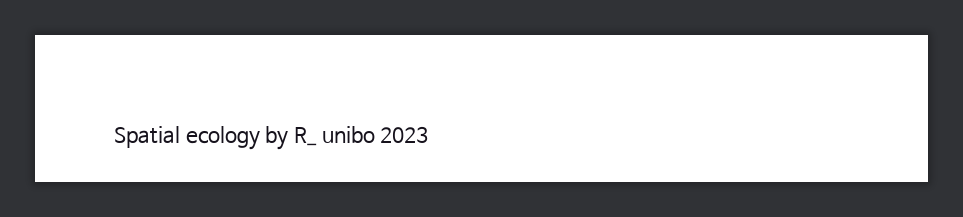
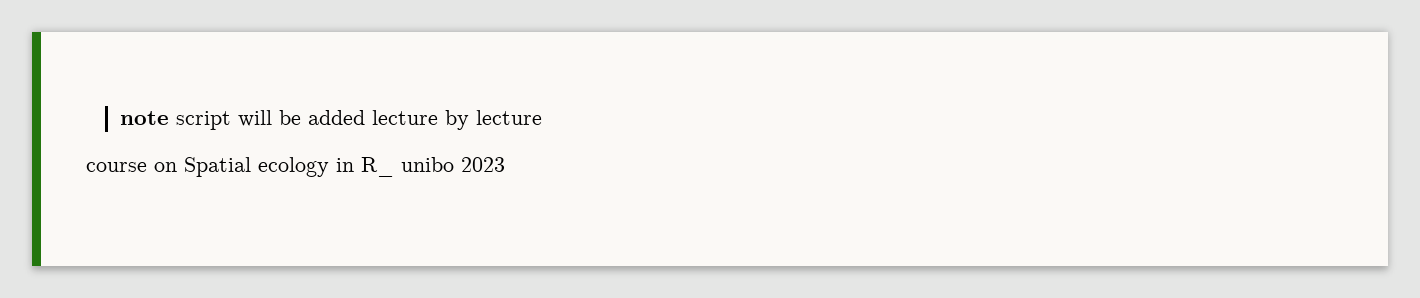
(114, 137) none -> [119,110,542,130] [86,162,177,172] note script will be added lecture by lecture // course on
[265,126,289,150] by -> [336,158,354,172] in

